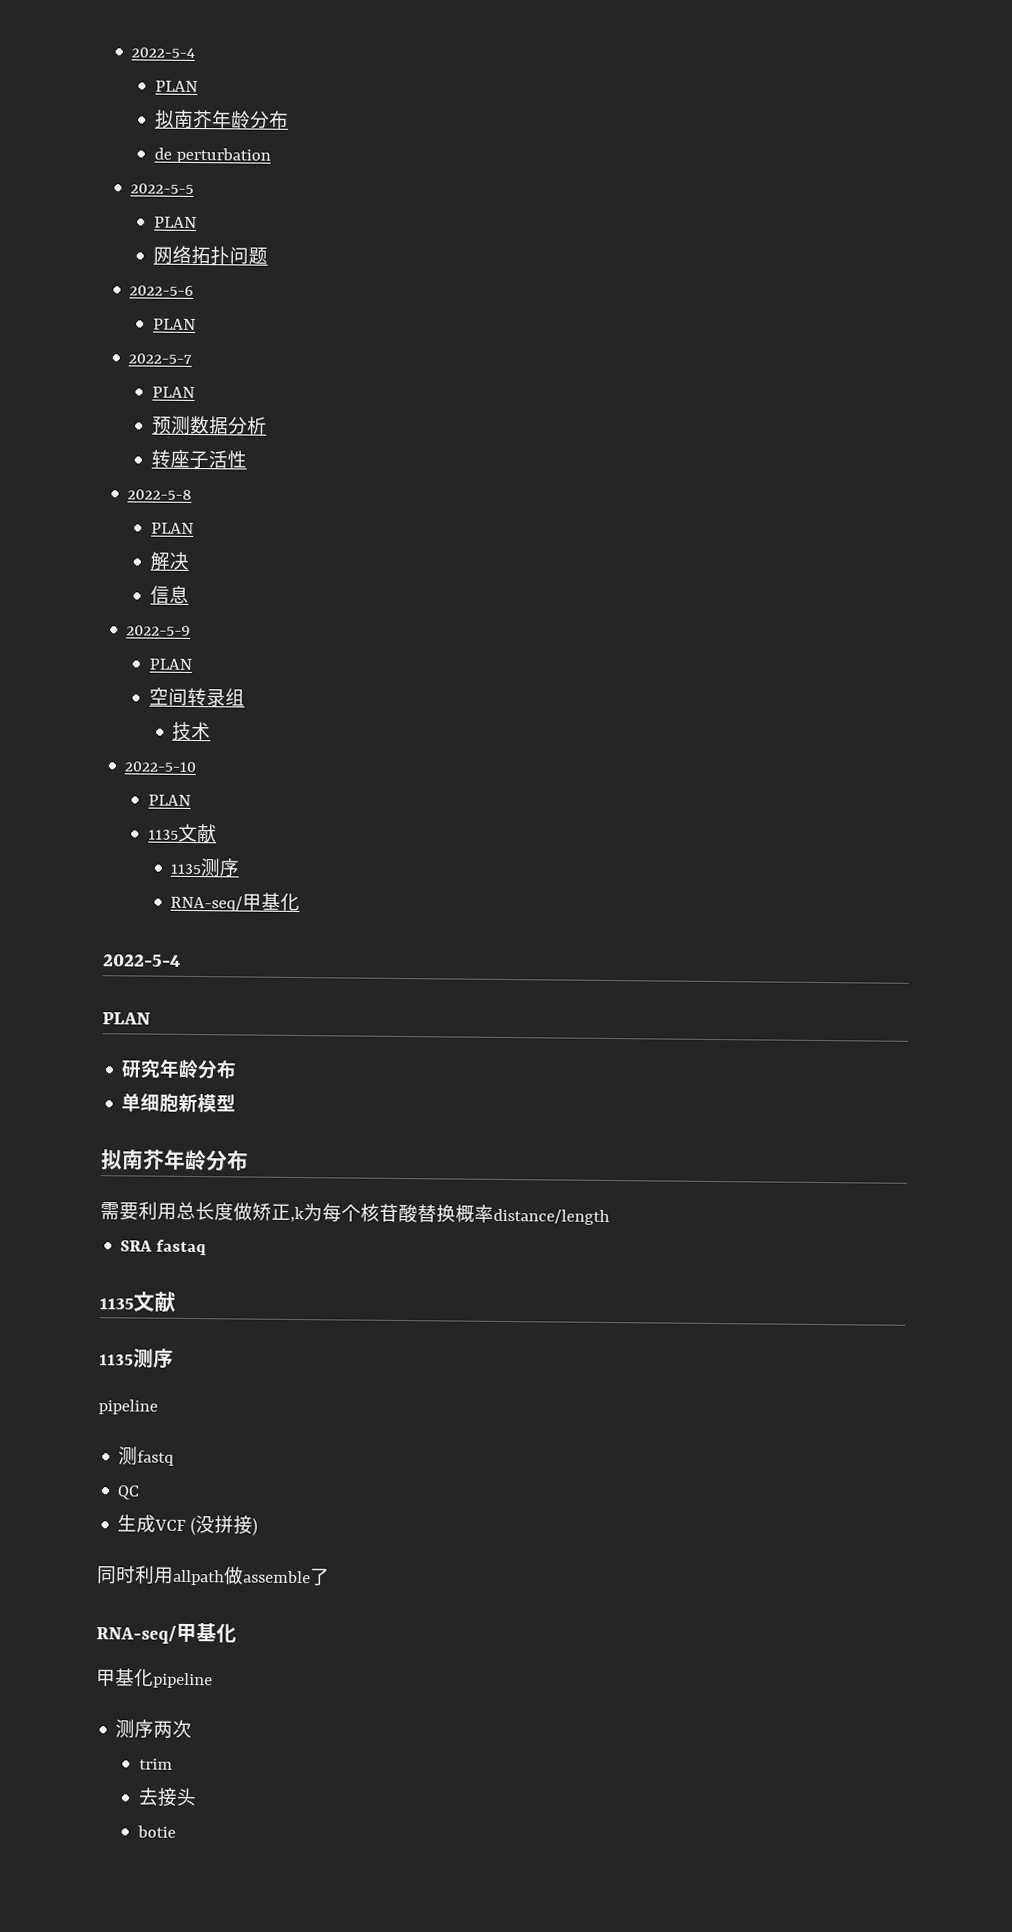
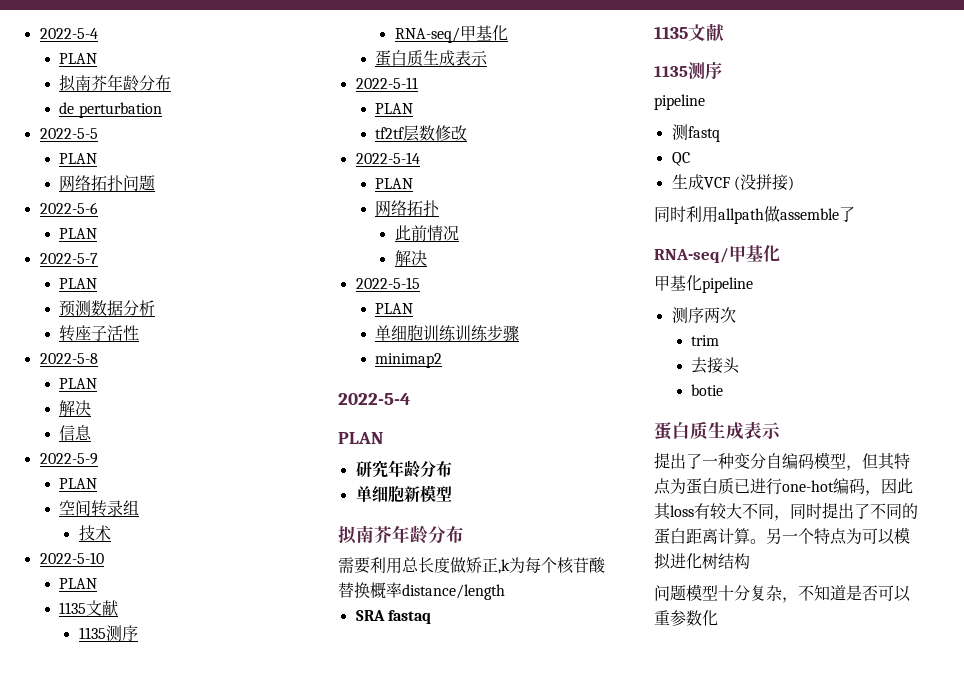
(301, 902) none -> [375,50,489,67] [355,77,418,89] [375,103,414,114] [375,125,468,142] [355,152,420,164] [375,178,414,189] [375,200,440,217] [394,225,459,241] [394,250,427,266] [355,277,420,289] [375,303,414,314] [375,325,520,342] [375,353,443,368] // 蛋白质生成表示 // 2022-5-11 // PLAN // tf2tf层数修改 // 2022-5-14 // PLAN // 网络拓扑 // 此前情况 // 解决 // 2022-5-15 // PLAN // 单细胞训练训练步骤 // minimap2
(176, 1831) none -> [654,421,781,440] [654,452,910,471] [654,478,913,496] [654,502,918,521] [654,527,910,545] [654,552,750,570] [654,584,911,603] [654,610,718,626] // 蛋白质生成表示 // 提出了一种变分自编码模型，但其特点为蛋白质已进行one-hot编码，因此其loss有较大不同，同时提出了不同的蛋白距离计算。另一个特点为可以模拟进化树结构 // 问题模型十分复杂，不知道是否可以重参数化

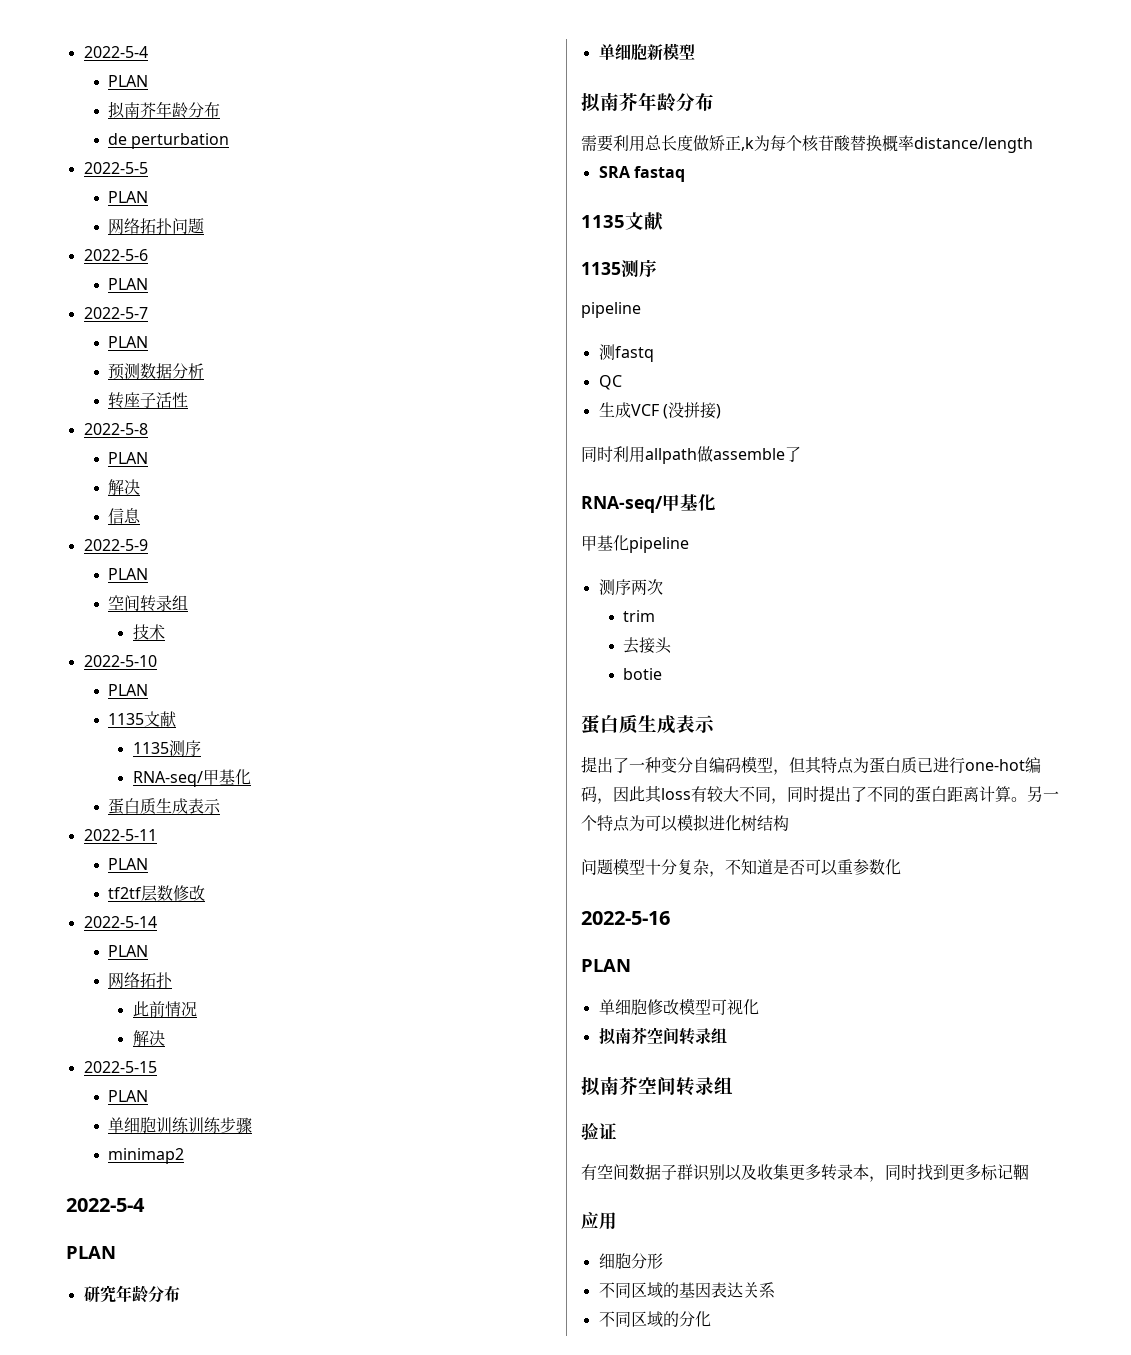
(718, 618) none -> [581,911,670,925] [581,959,631,972] [598,998,759,1015] [598,1027,727,1045] [581,1076,733,1096] [581,1123,617,1140] [581,1164,1029,1182] [581,1212,617,1230] [598,1253,663,1269] [598,1282,775,1298] [598,1311,711,1327] // 2022-5-16 // PLAN // 单细胞修改模型可视化 // 拟南芥空间转录组 // 拟南芥空间转录组 // 验证 // 有空间数据子群识别以及收集更多转录本，同时找到更多标记鞇 // 应用 // 细胞分形 // 不同区域的基因表达关系 // 不同区域的分化

